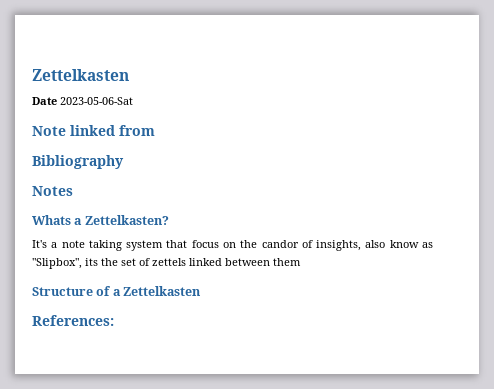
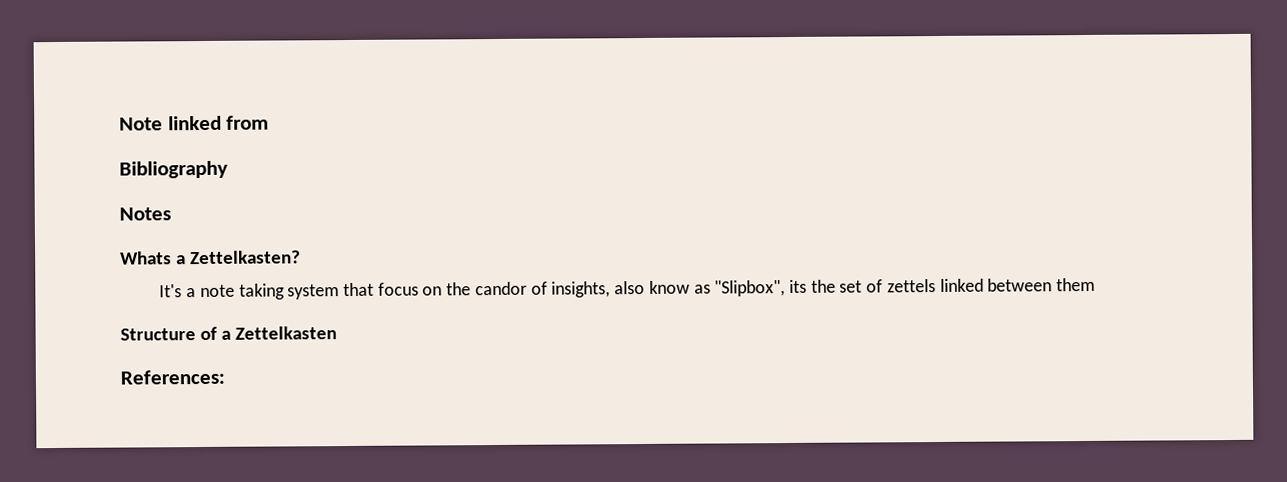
[32,69,129,81] [32,97,133,105] Zettelkasten // Date 2023-05-06-Sat // -> (119, 124) none

